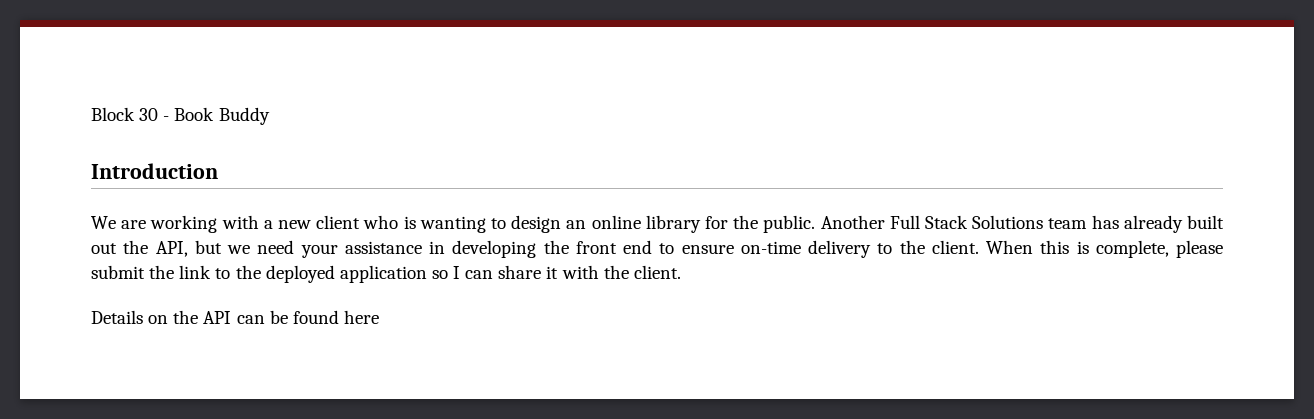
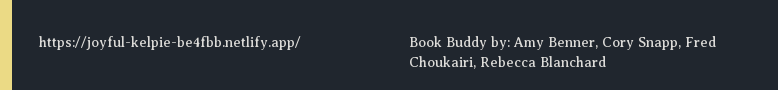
[91,107,170,121] Block 30 - -> [39,36,301,50] https://joyful-kelpie-be4fbb.netlify.app/ //
[91,163,218,179] [91,215,1225,233] [91,240,1223,258] [91,265,681,283] [91,310,379,324] // Introduction // We are working with a new client who is wanting to design an online library for the public. Another Full Stack Solutions team has already built out the API, but we need your assistance in developing the front end to ensure on-time delivery to the client. When this is complete, please submit the link to the deployed application so I can share it with the client. // Details on the API can be found here -> [491,36,716,50] [409,56,606,69] by: Amy Benner, Cory Snapp, Fred Choukairi, Rebecca Blanchard

